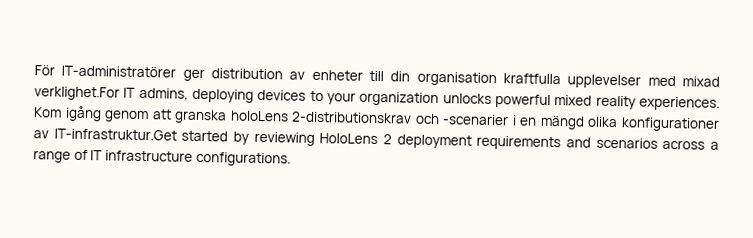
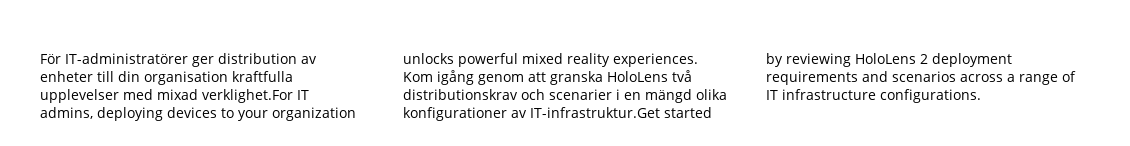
[229,110,510,126] holoLens 2-distributionskrav och -scenarier -> [607,70,692,82] [403,89,612,100] HoloLens två distributionskrav och scenarier

